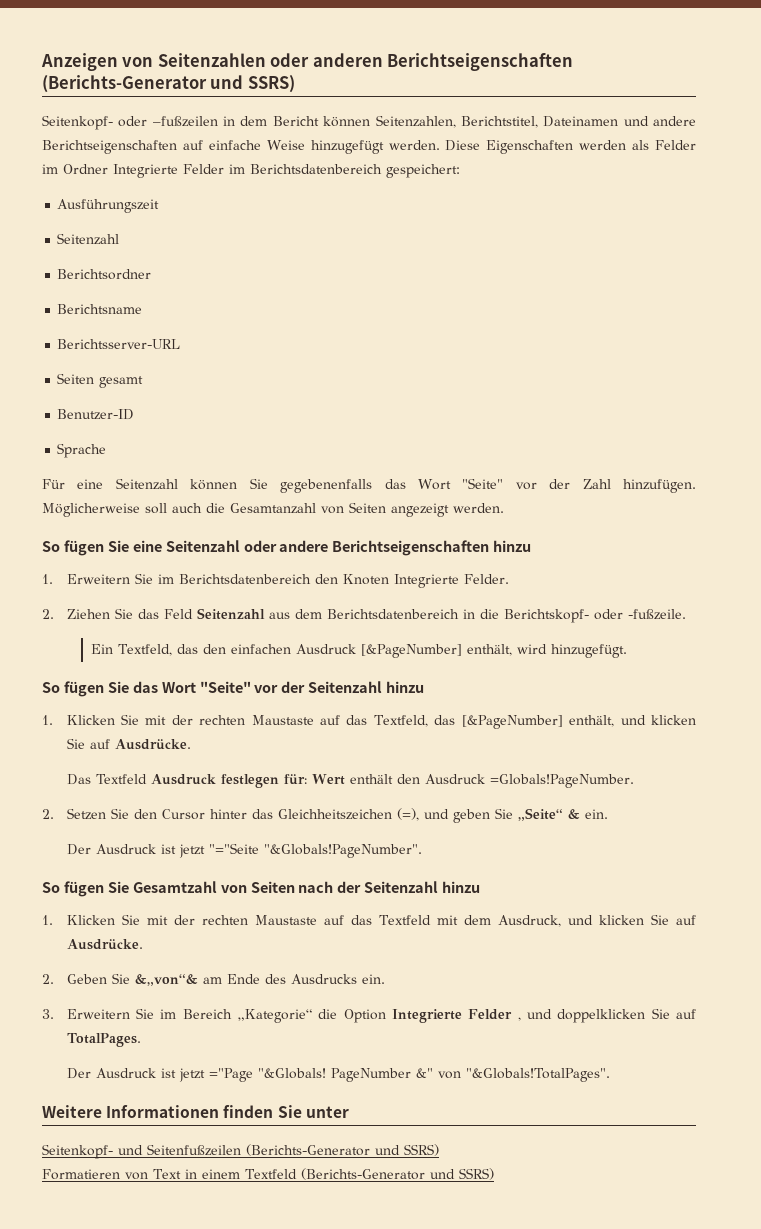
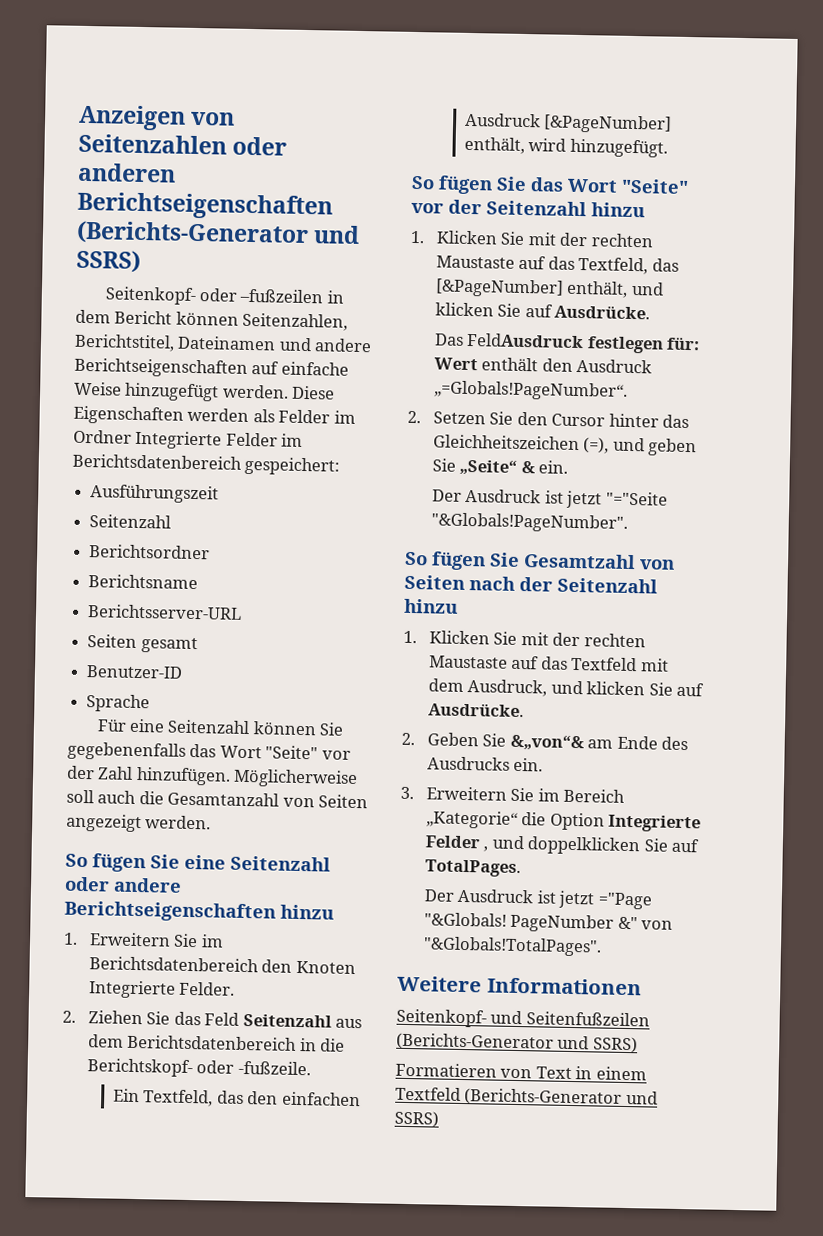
[95,774,217,785] Textfeld Ausdruck -> [466,332,585,349] FeldAusdruck
[490,774,635,788] =Globals!PageNumber. -> [433,380,628,401] „=Globals!PageNumber“.
[223,1105,349,1118] finden Sie unter -> (642, 986) none

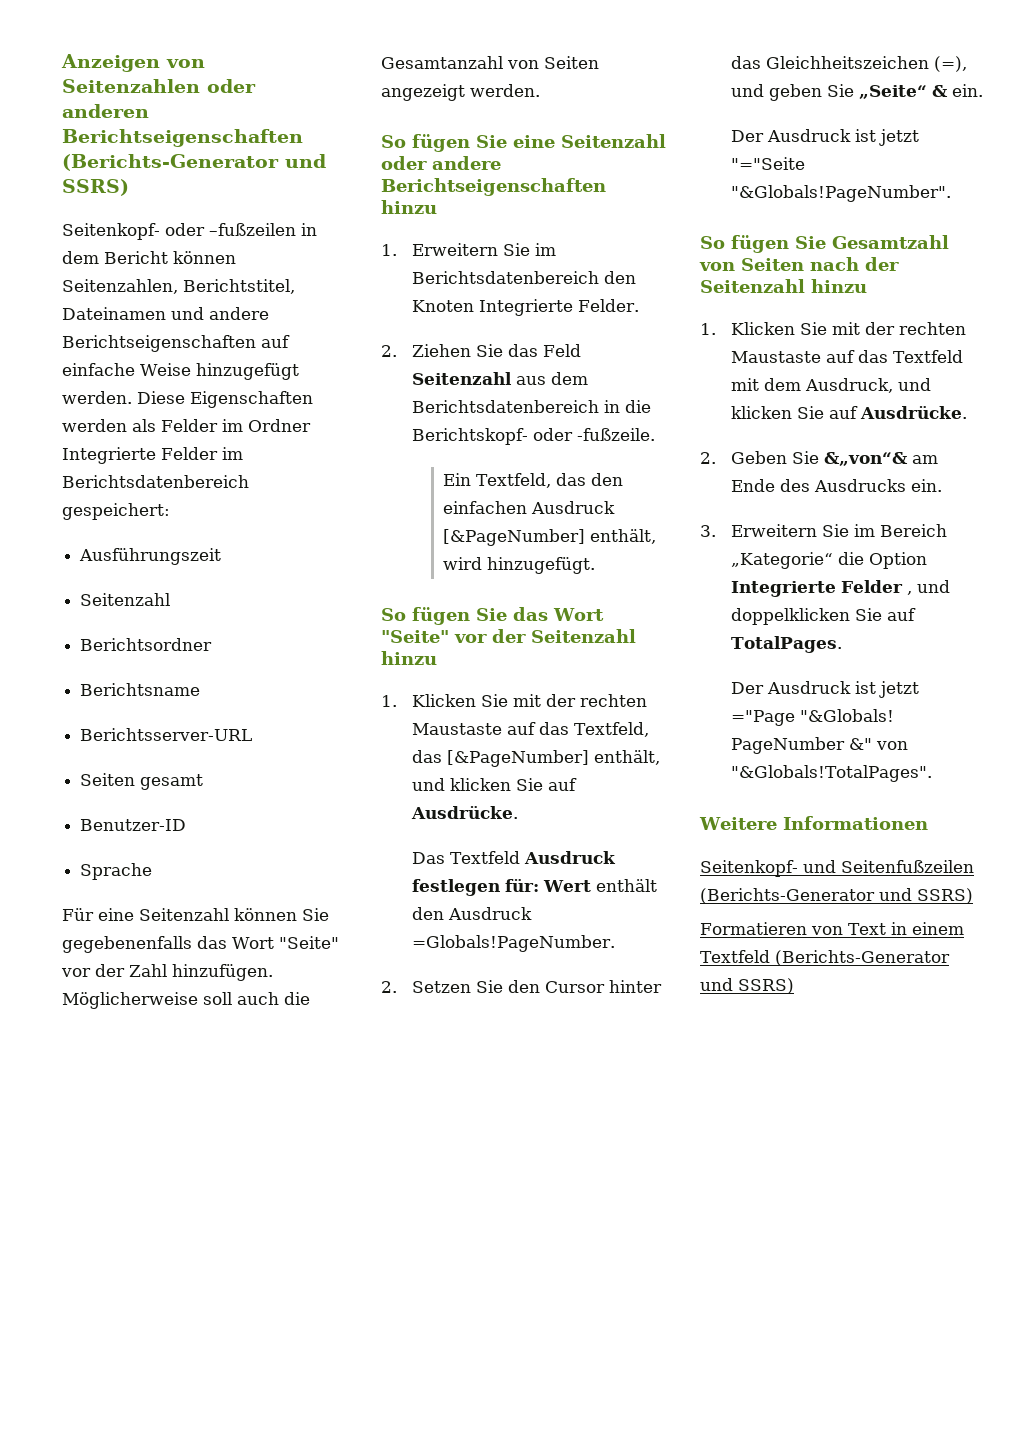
[466,332,585,349] FeldAusdruck -> [449,851,616,864] Textfeld Ausdruck
[433,380,628,401] „=Globals!PageNumber“. -> [411,935,615,952] =Globals!PageNumber.

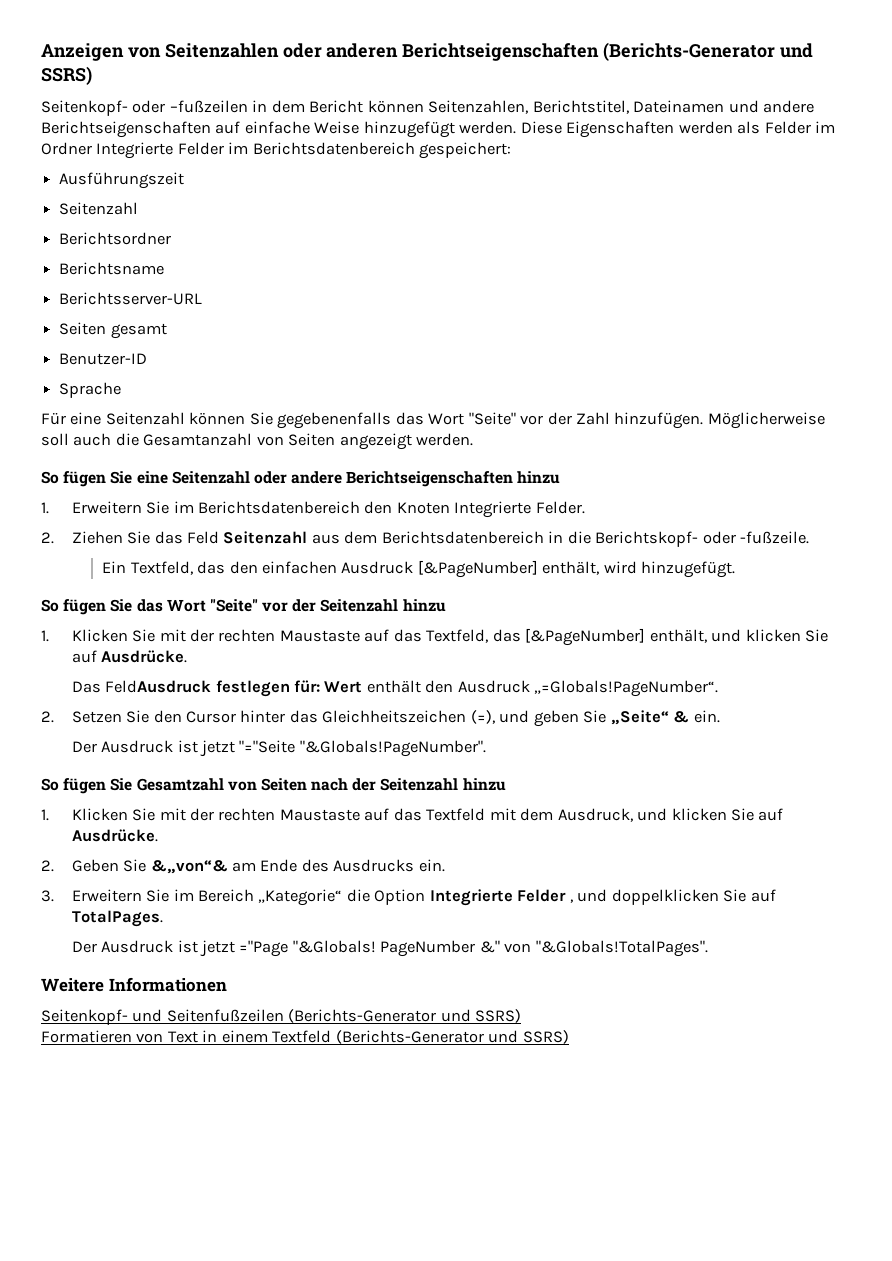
[449,851,616,864] Textfeld Ausdruck -> [105,680,212,693] FeldAusdruck
[411,935,615,952] =Globals!PageNumber. -> [534,680,719,697] „=Globals!PageNumber“.

